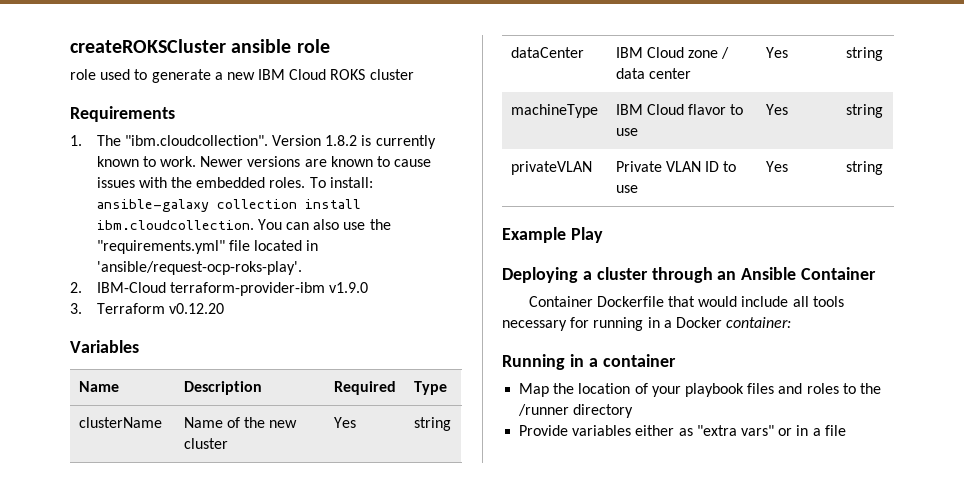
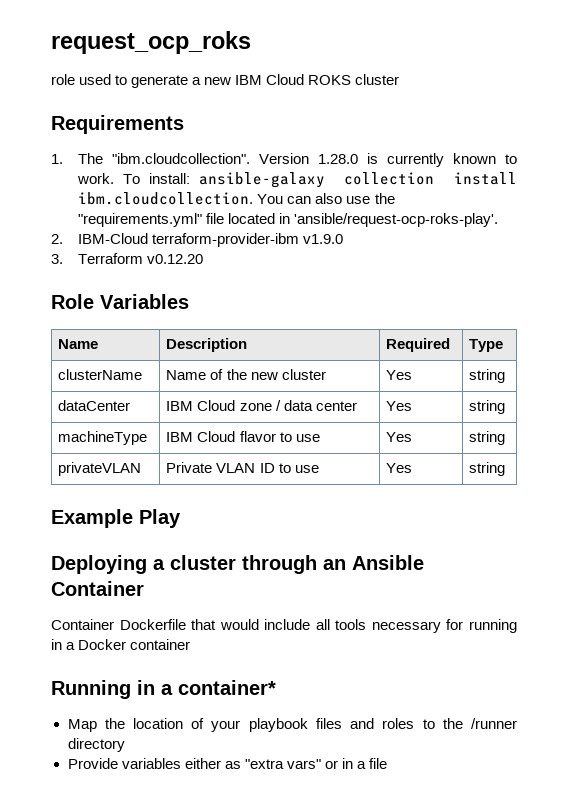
[70,39,330,53] createROKSCluster ansible role -> [51,31,251,54] request_ocp_roks
[325,135,358,146] 1.8.2 -> [318,154,359,164] 1.28.0
[200,156,432,167] [96,177,306,188] Newer versions are known to cause issues with the embedded roles. -> (115, 178) none
(224, 308) none -> [51,294,94,309] Role
[726,317,792,328] container: -> [130,639,191,650] container
[602,354,676,367] container -> [178,680,276,695] container*

